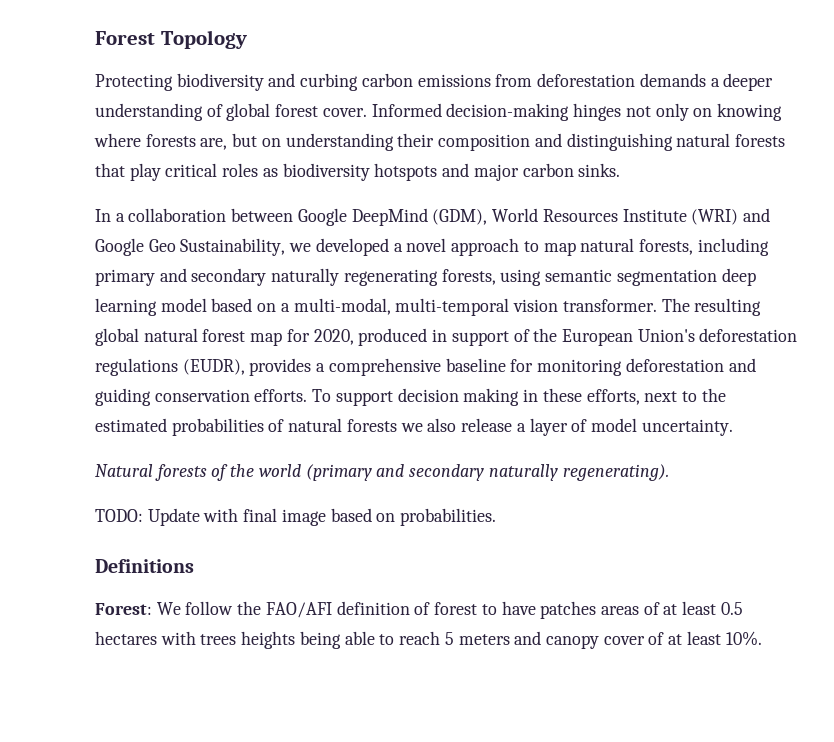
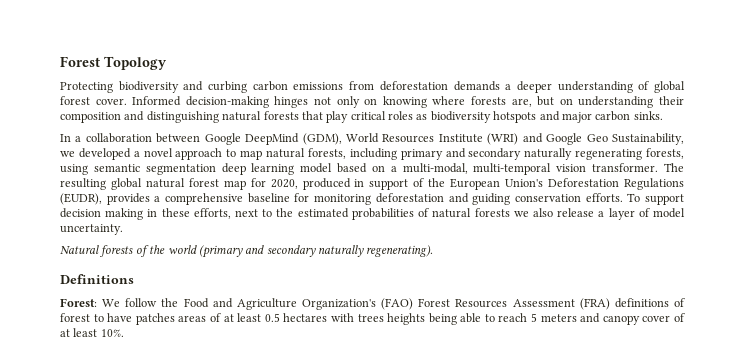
[699,328,798,342] [95,358,178,376] deforestation regulations -> [548,178,684,190] Deforestation Regulations
[95,508,497,526] // TODO: Update with final image based on probabilities. -> (434, 251) none
[265,601,410,618] FAO/AFI definition -> [183,298,669,310] Food and Agriculture Organization's (FAO) Forest Resources Assessment (FRA) definitions

